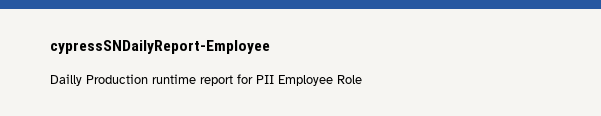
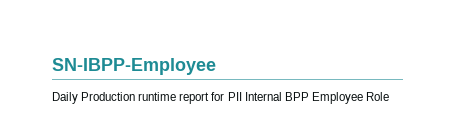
[50,40,270,54] [50,74,82,86] cypressSNDailyReport-Employee // Dailly -> [52,58,216,75] [52,92,78,104] SN-IBPP-Employee // Daily
(274, 79) none -> [244,92,309,101] Internal BPP

